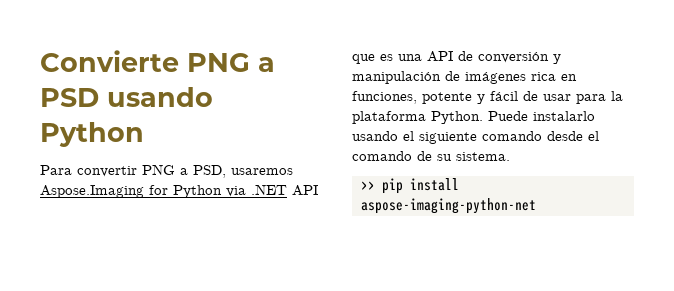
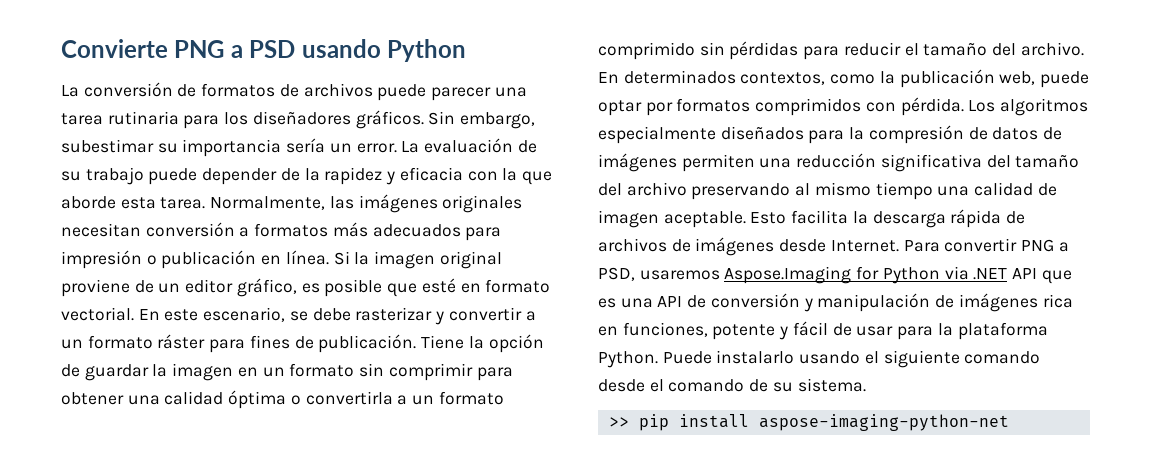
(144, 134) none -> [61,82,527,101] [61,110,536,129] [61,138,537,157] [61,167,552,185] [61,194,523,213] [61,222,502,241] [61,250,502,269] [61,278,551,297] [61,307,536,325] [61,334,544,353] [61,363,513,381] [61,390,504,409] [598,41,1084,60] [598,69,1090,88] [598,97,1089,116] [598,125,1063,144] [598,153,1080,172] [598,182,1057,200] [598,209,1026,228] [598,237,899,256] La conversión de formatos de archivos puede parecer una tarea rutinaria para los diseñadores gráficos. Sin embargo, subestimar su importancia sería un error. La evaluación de su trabajo puede depender de la rapidez y eficacia con la que aborde esta tarea. Normalmente, las imágenes originales necesitan conversión a formatos más adecuados para impresión o publicación en línea. Si la imagen original proviene de un editor gráfico, es posible que esté en formato vectorial. En este escenario, se debe rasterizar y convertir a un formato ráster para fines de publicación. Tiene la opción de guardar la imagen en un formato sin comprimir para obtener una calidad óptima o convertirla a un formato comprimido sin pérdidas para reducir el tamaño del archivo. En determinados contextos, como la publicación web, puede optar por formatos comprimidos con pérdida. Los algoritmos especialmente diseñados para la compresión de datos de imágenes permiten una reducción significativa del tamaño del archivo preservando al mismo tiempo una calidad de imagen aceptable. Esto facilita la descarga rápida de archivos de imágenes desde Internet.

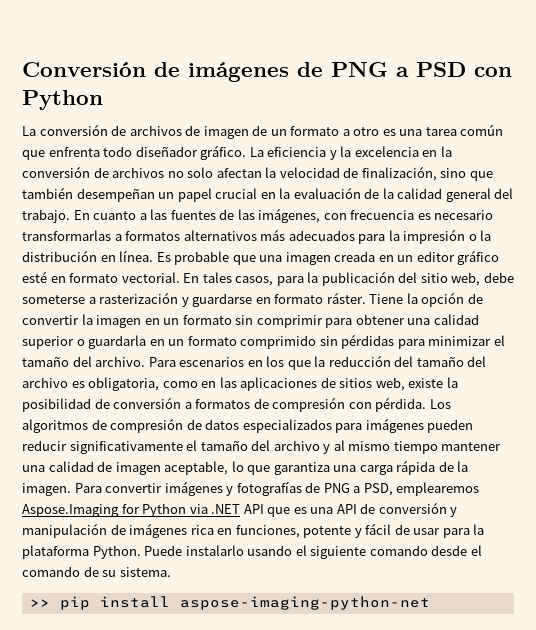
[61,39,168,58] Convierte -> [22,62,323,82] Conversión de imágenes de
[301,39,381,58] usando -> [474,67,512,77] con
[201,83,527,101] [61,110,536,129] [61,138,537,157] [61,167,552,185] [61,194,523,213] [61,222,329,237] formatos de archivos puede parecer una tarea rutinaria para los diseñadores gráficos. Sin embargo, subestimar su importancia sería un error. La evaluación de su trabajo puede depender de la rapidez y eficacia con la que aborde esta tarea. Normalmente, las imágenes originales necesitan conversión a formatos -> [129,124,504,139] [22,145,452,160] [22,166,493,181] [22,187,514,202] [22,208,494,223] [22,230,257,241] archivos de imagen de un formato a otro es una tarea común que enfrenta todo diseñador gráfico. La eficiencia y la excelencia en la conversión de archivos no solo afectan la velocidad de finalización, sino que también desempeñan un papel crucial en la evaluación de la calidad general del trabajo. En cuanto a las fuentes de las imágenes, con frecuencia es necesario transformarlas a formatos alternativos
(502, 234) none -> [388,230,400,241] la
[161,250,502,269] [61,278,418,297] publicación en línea. Si la imagen original proviene de un editor gráfico, es posible que -> [480,230,492,241] [22,250,500,265] la distribución en línea. Es probable que una imagen creada en un editor gráfico
[164,307,536,325] [61,334,417,353] este escenario, se debe rasterizar y convertir a un formato ráster para fines de publicación. -> [202,271,514,286] [22,292,366,307] tales casos, para la publicación del sitio web, debe someterse a rasterización y guardarse en formato ráster.
[84,364,149,381] guardar -> [22,315,79,325] convertir
[228,390,408,409] óptima o convertirla a -> [22,335,165,349] superior o guardarla en
[843,42,901,56] reducir -> [428,336,492,346] minimizar
[598,69,1090,88] [598,97,1089,116] [598,125,1063,144] [598,153,1080,172] [598,182,791,200] En determinados contextos, como la publicación web, puede optar por formatos comprimidos con pérdida. Los algoritmos especialmente diseñados para la compresión de datos de imágenes permiten una reducción significativa del tamaño del archivo preservando -> [148,355,487,370] [22,377,458,391] [22,397,451,412] [22,418,474,433] [22,440,331,454] Para escenarios en los que la reducción del tamaño del archivo es obligatoria, como en las aplicaciones de sitios web, existe la posibilidad de conversión a formatos de compresión con pérdida. Los algoritmos de compresión de datos especializados para imágenes pueden reducir significativamente el tamaño del archivo y
(933, 191) none -> [441,442,502,451] mantener
[663,209,1026,228] [598,237,1018,256] aceptable. Esto facilita la descarga rápida de archivos de imágenes desde Internet. Para convertir -> [164,460,469,475] [22,481,321,496] aceptable, lo que garantiza una carga rápida de la imagen. Para convertir imágenes y fotografías de
[639,270,720,280] usaremos -> [396,482,480,496] emplearemos

